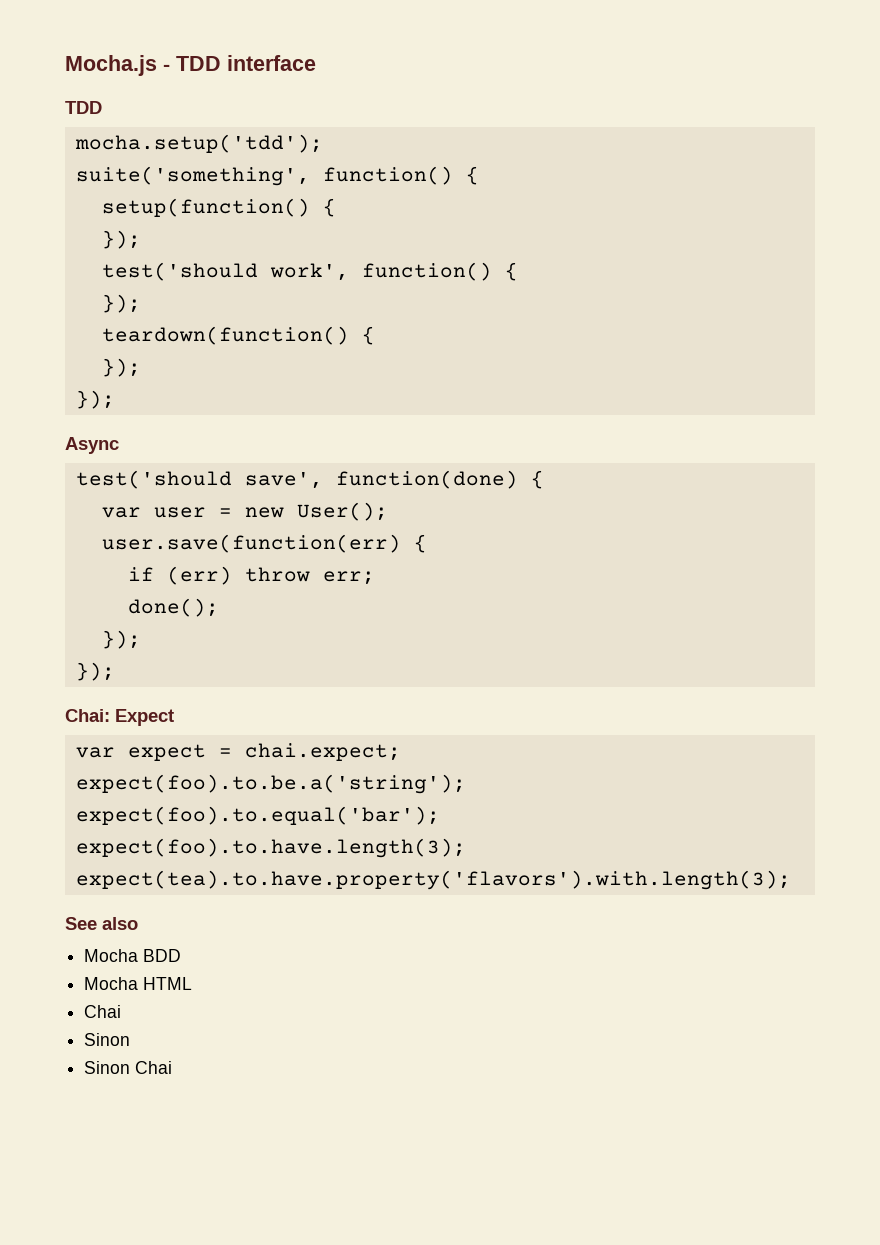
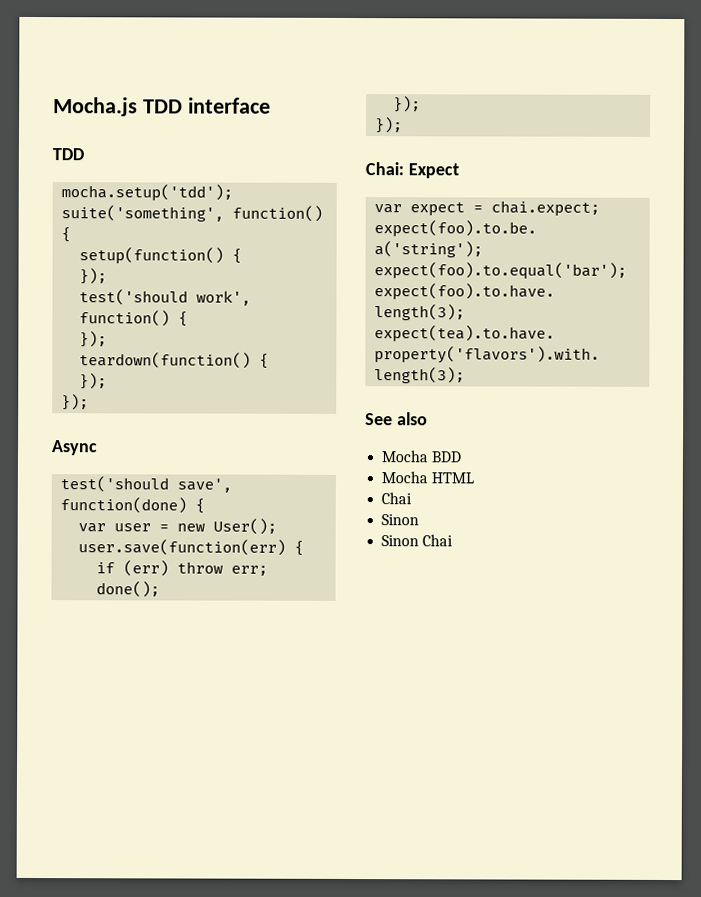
[163,64,170,71] - -> (138, 107) none

